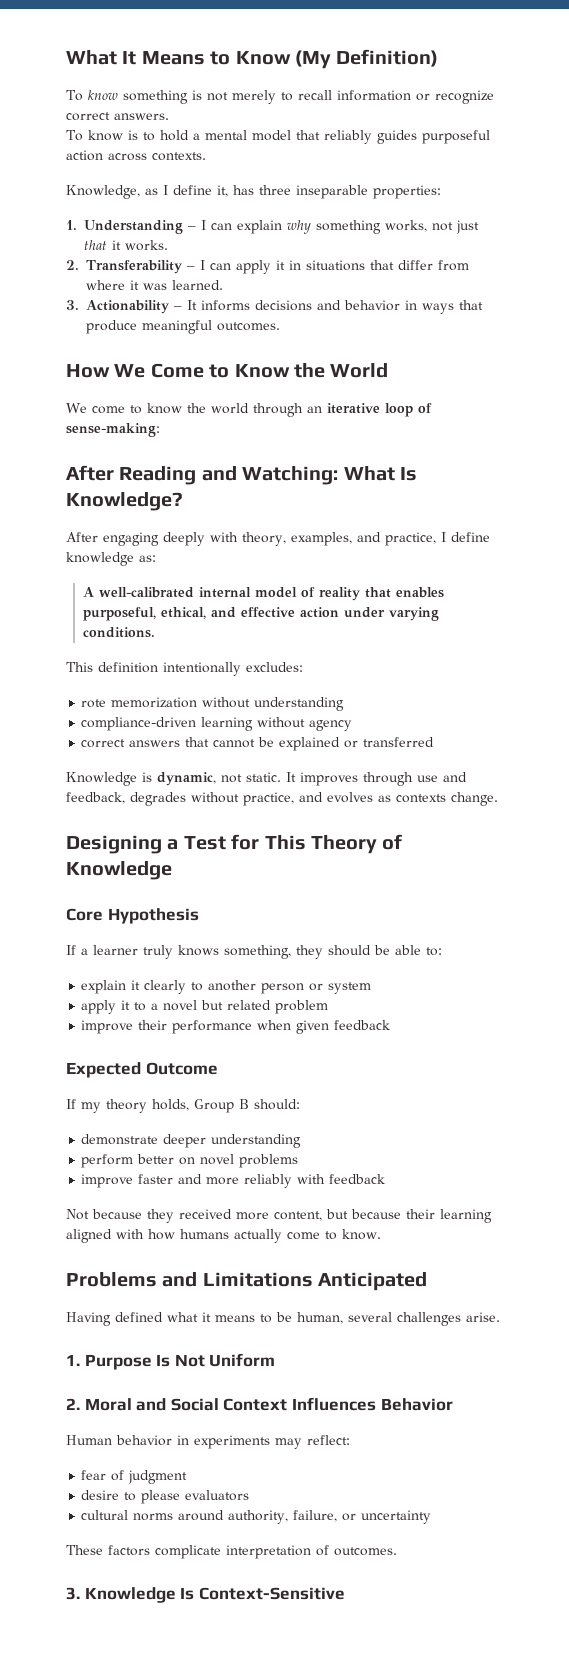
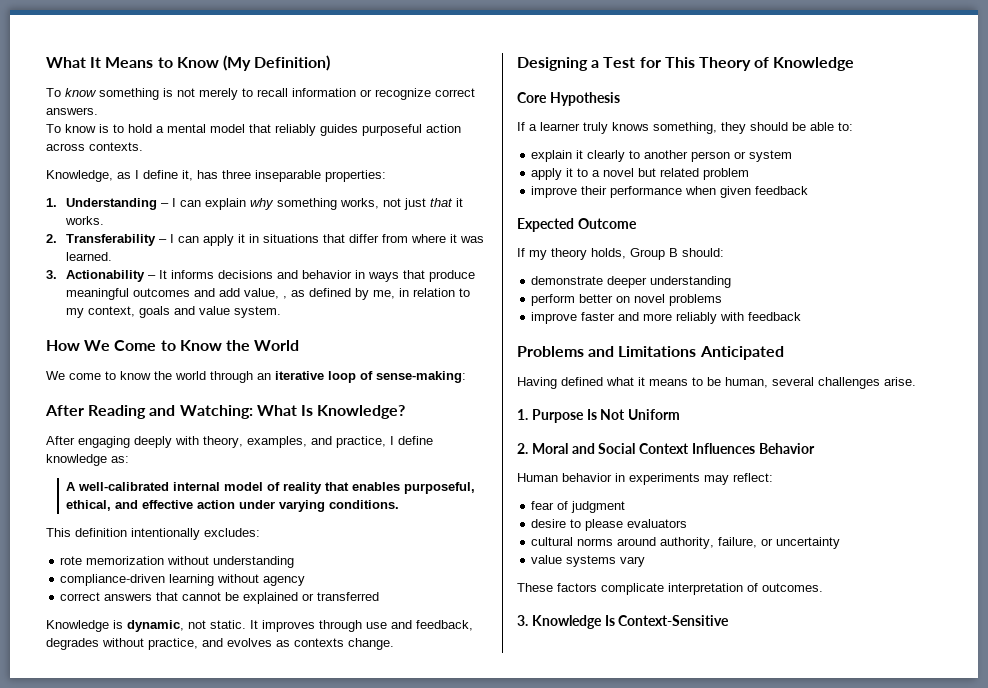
[217,322,280,331] outcomes. -> [132,288,470,300] [65,306,281,318] outcomes and add value, , as defined by me, in relation to my context, goals and value system.
[66,1209,492,1223] [66,1229,381,1243] // Not because they received more content, but because their learning aligned with how humans actually come to know. -> (802, 316) none
(432, 1517) none -> [531,555,646,567] // value systems vary

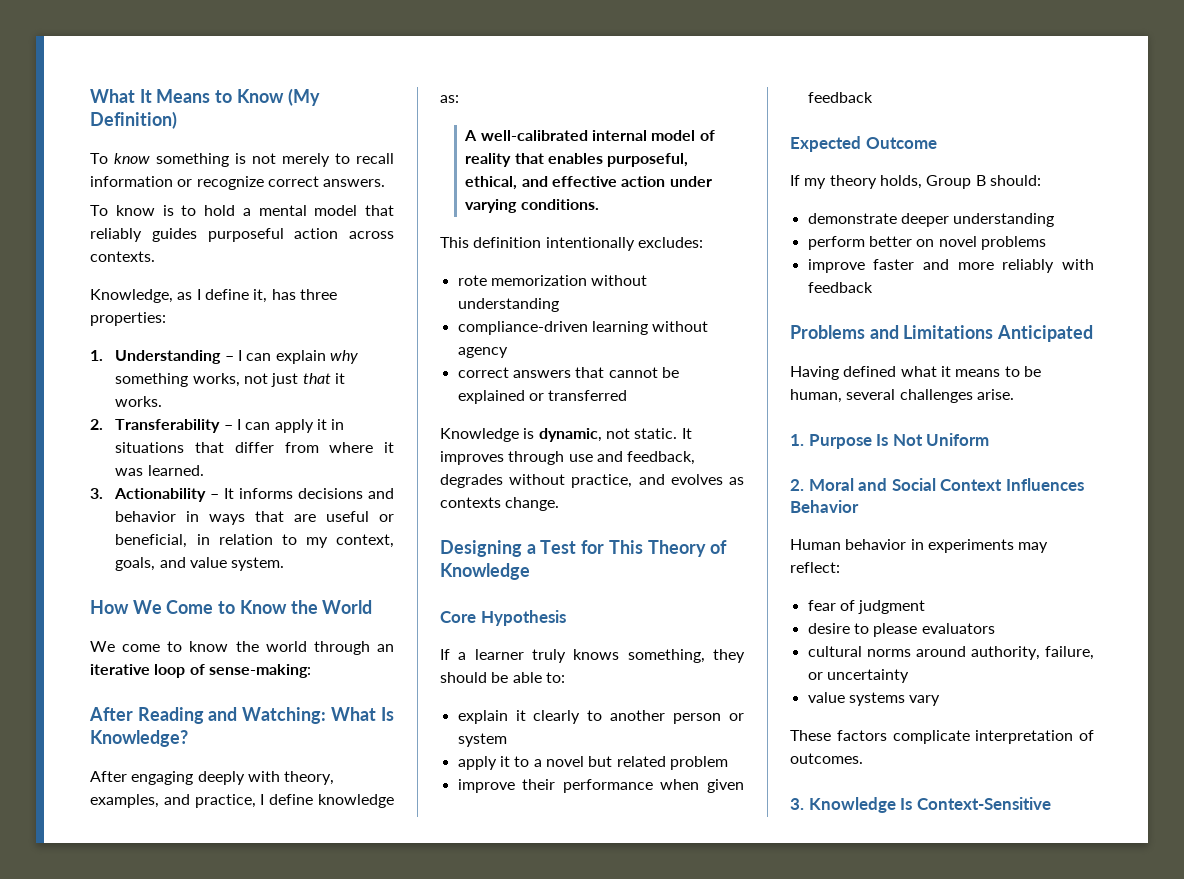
[255,170,321,182] inseparable -> (337, 294) none
[428,270,475,282] [65,288,395,300] produce meaningful outcomes and add value, , as defined by me, -> [294,511,394,522] [115,534,188,548] are useful or beneficial,
[138,306,170,318] goals -> [115,557,156,571] goals,

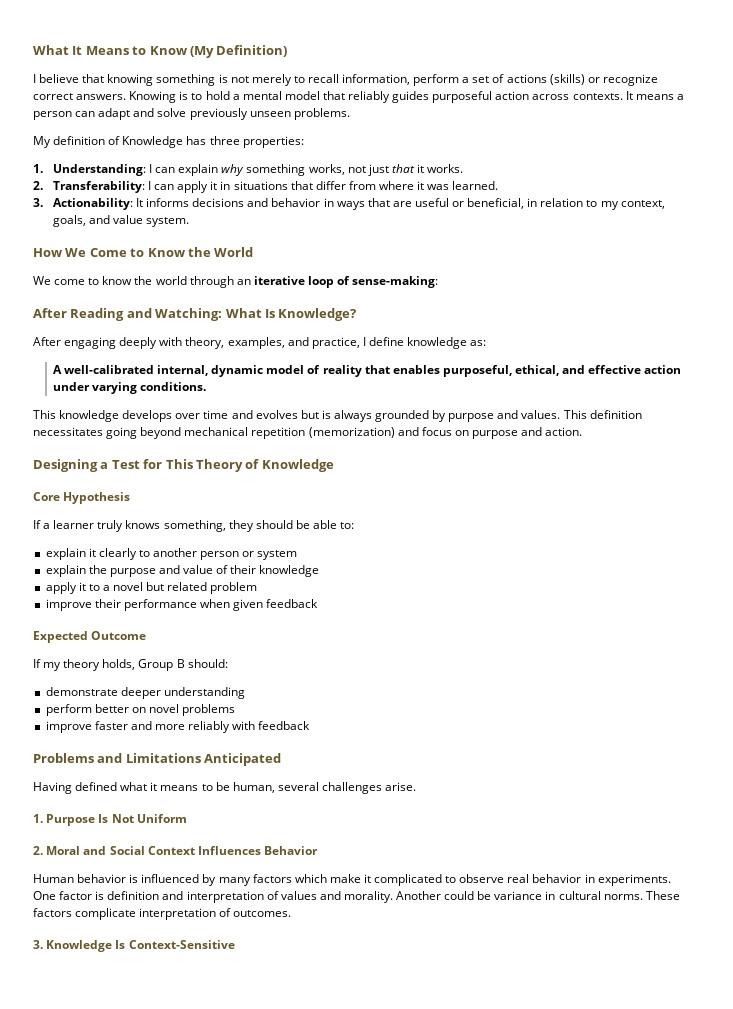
[90,153,150,164] To know -> [33,74,154,86] I believe that knowing
[90,176,173,187] information -> [342,74,585,86] information, perform a set of actions (skills)
[90,205,155,216] // To know -> [129,91,177,103] Knowing
[90,289,268,303] // Knowledge, as I define it, -> [625,91,684,100] [33,108,350,120] [33,136,184,148] It means a person can adapt and solve previously unseen problems. // My definition of Knowledge
[115,350,234,364] Understanding – -> [52,164,146,176] Understanding:
[115,419,233,433] Transferability – -> [52,181,145,193] Transferability:
[114,488,220,502] Actionability – -> [52,198,133,210] Actionability:
[592,130,648,141] internal -> [157,365,264,377] internal, dynamic
[473,237,703,251] [457,275,648,286] [457,298,559,312] [457,321,709,335] [457,347,508,358] [457,367,679,378] [457,390,628,404] [440,428,692,442] [440,451,696,465] [440,474,744,488] [440,497,560,511] definition intentionally excludes: // rote memorization without understanding // compliance-driven learning without agency // correct answers that cannot be explained or transferred // Knowledge is dynamic, not static. It improves through use and feedback, degrades without practice, and evolves as contexts change. -> [59,410,642,422] [33,427,583,439] knowledge develops over time and evolves but is always grounded by purpose and values. This definition necessitates going beyond mechanical repetition (memorization) and focus on purpose and action.
(507, 740) none -> [45,565,320,577] // explain the purpose and value of their knowledge
[910,539,1049,553] [790,562,840,573] [807,600,926,614] [807,623,995,637] [807,646,1094,660] [807,669,909,683] [807,692,941,706] in experiments may reflect: // fear of judgment // desire to please evaluators // cultural norms around authority, failure, or uncertainty // value systems vary // -> [129,874,671,886] [33,891,643,903] is influenced by many factors which make it complicated to observe real behavior in experiments. One factor is definition and interpretation of values and morality. Another could be variance in cultural norms.

